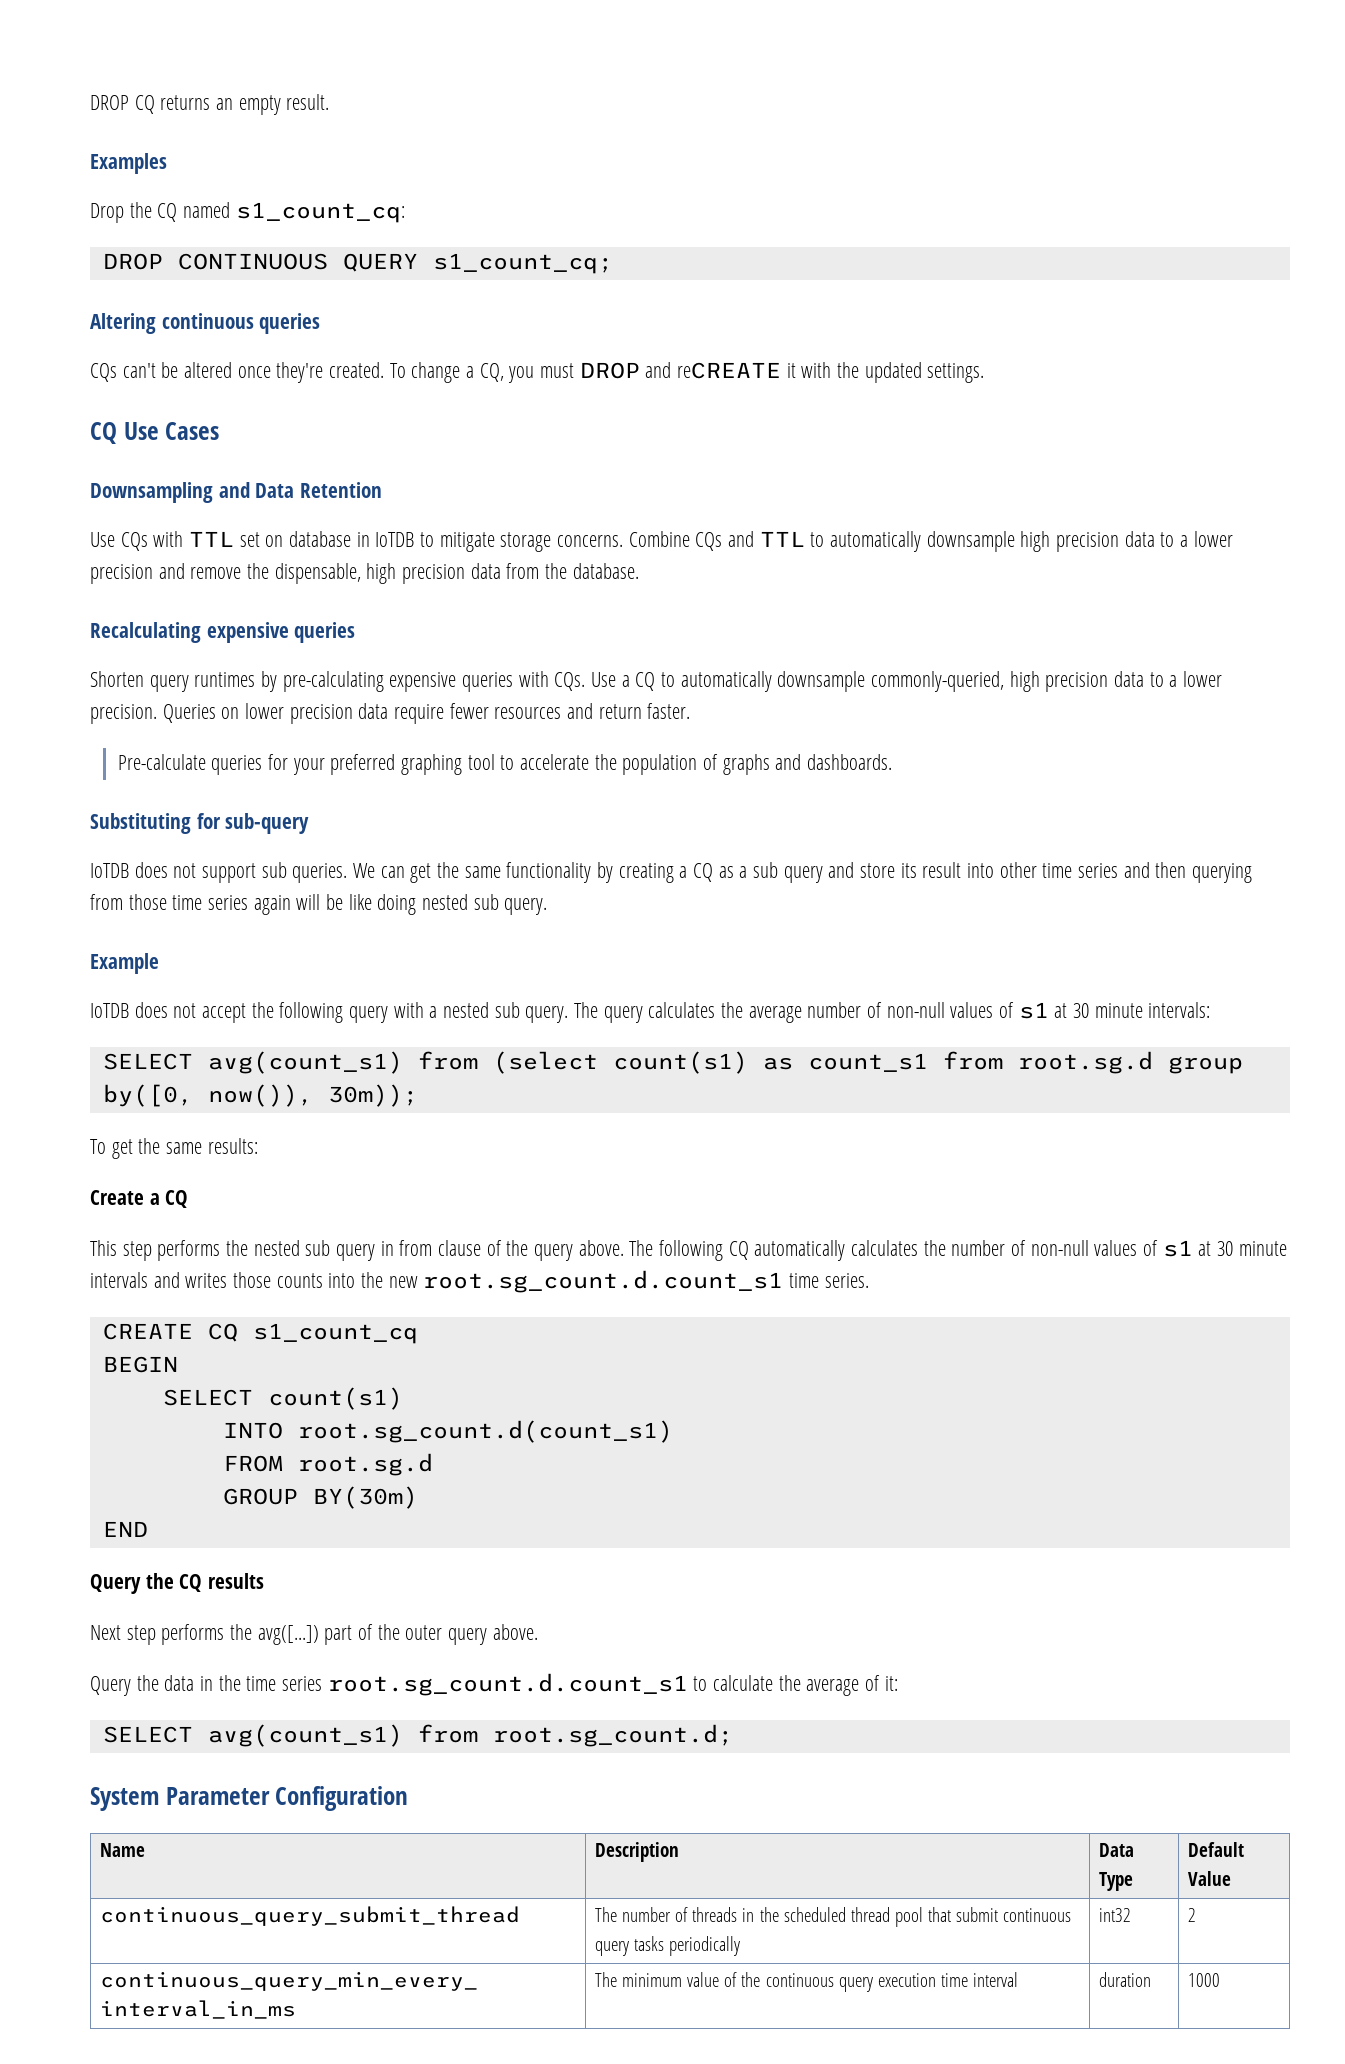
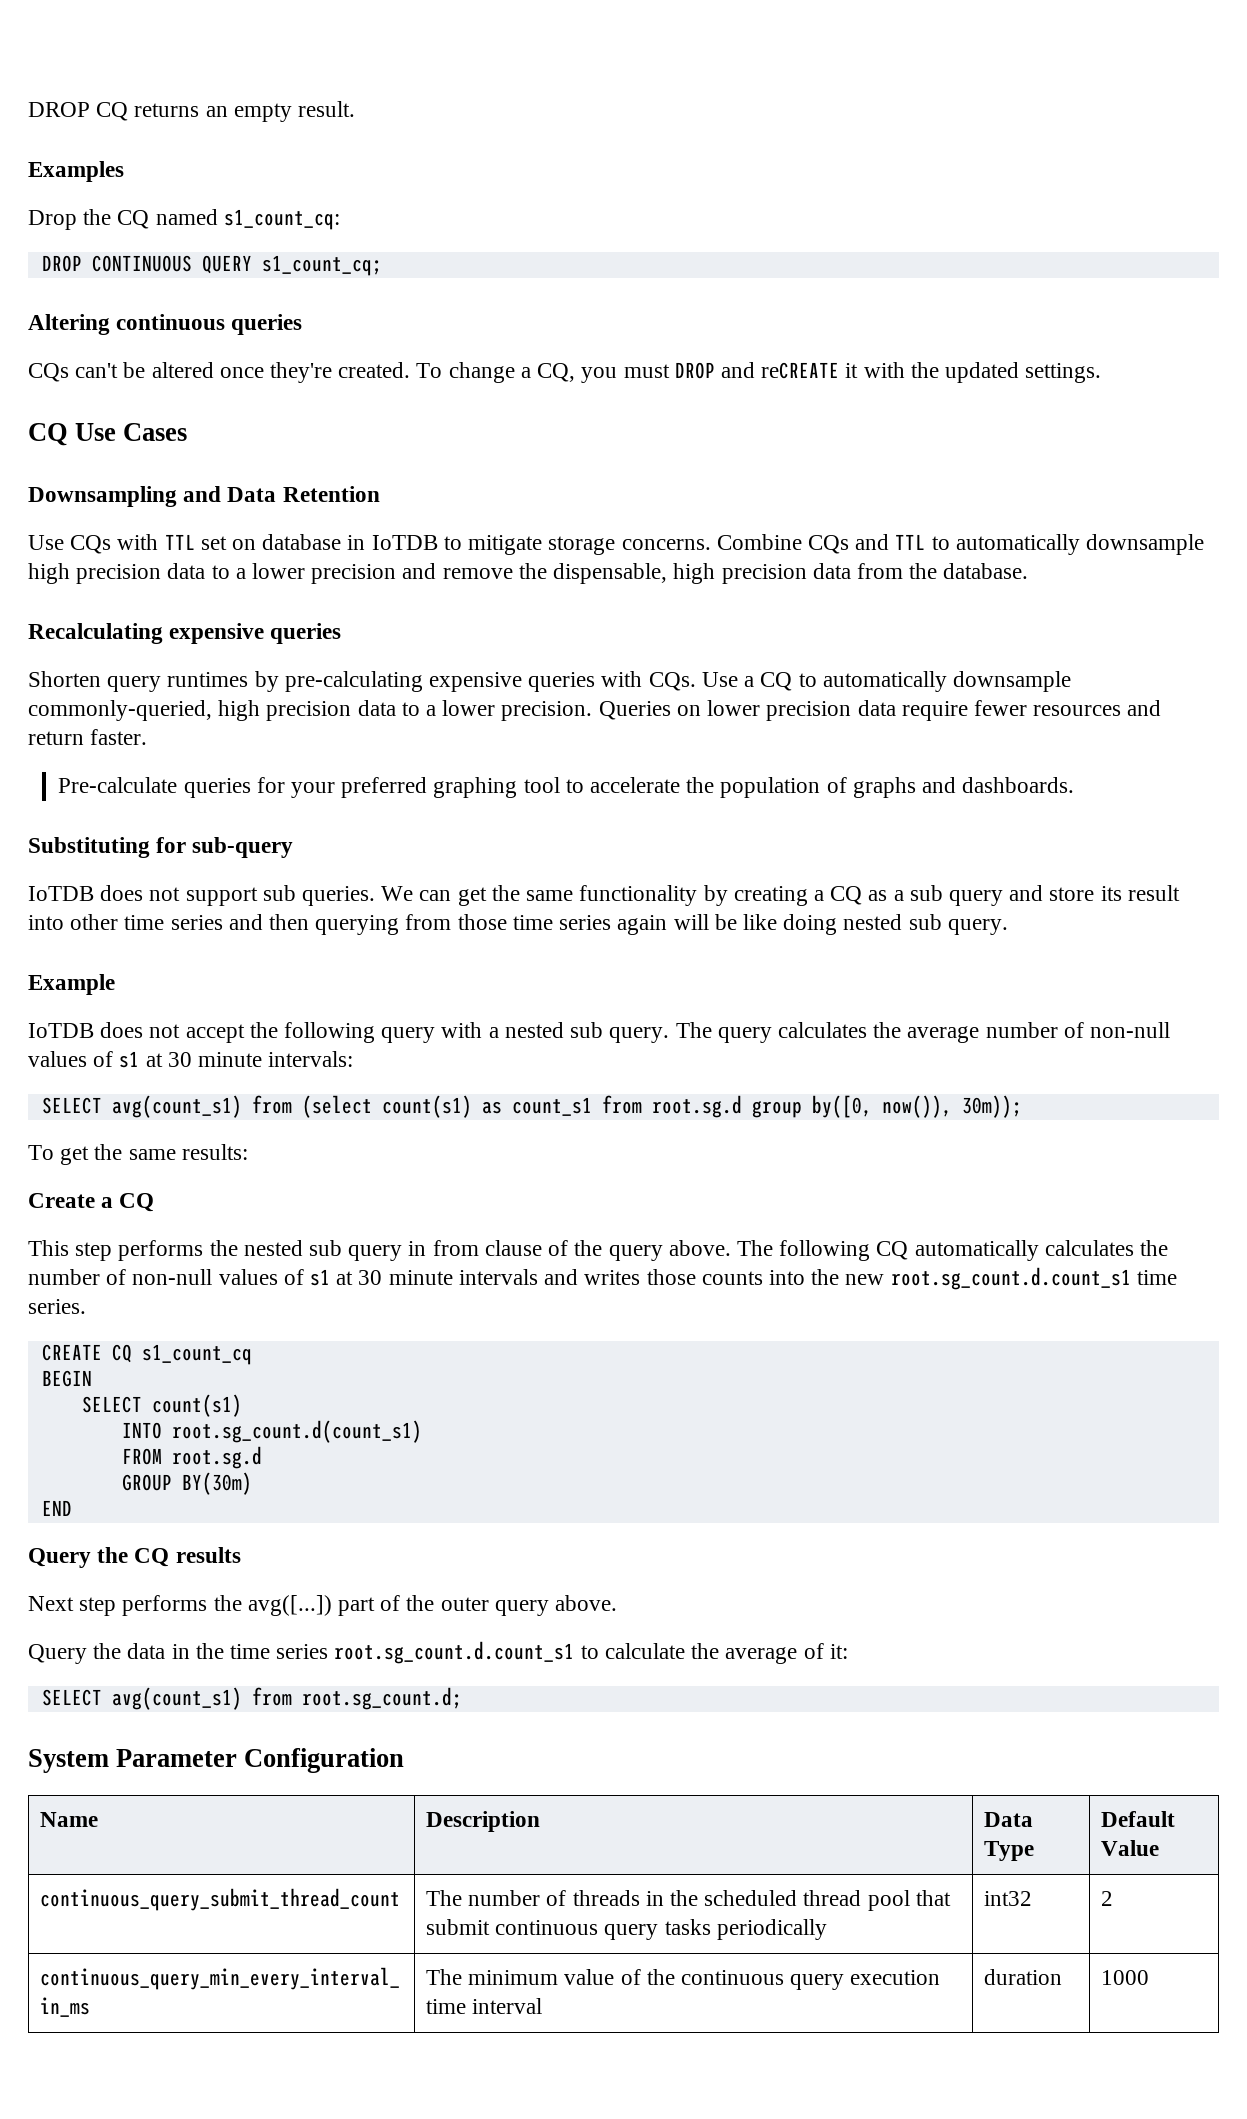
[99,1906,520,1926] continuous_query_submit_thread -> [39,1888,400,1911] continuous_query_submit_thread_count

